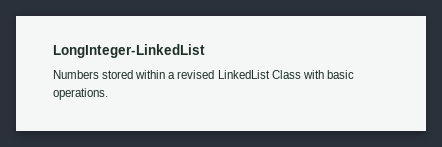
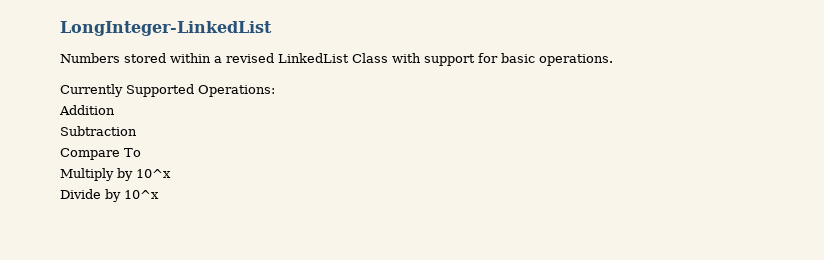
(324, 74) none -> [424,53,498,66] support for
(108, 94) none -> [60,84,275,97] [59,105,115,115] [60,126,137,136] [60,148,141,160] [60,168,171,181] [60,189,159,202] // Currently Supported Operations: // Addition // Subtraction // Compare To // Multiply by 10^x // Divide by 10^x

